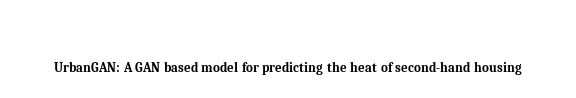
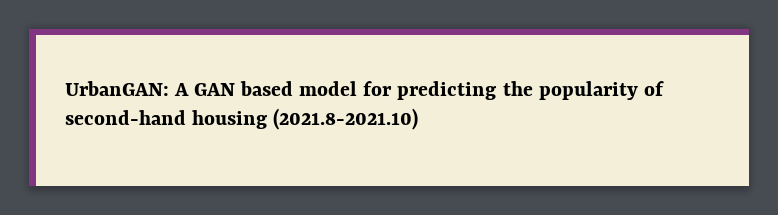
[350,61,378,72] heat -> [538,81,638,100] popularity
(522, 68) none -> [273,108,419,130] (2021.8-2021.10)

